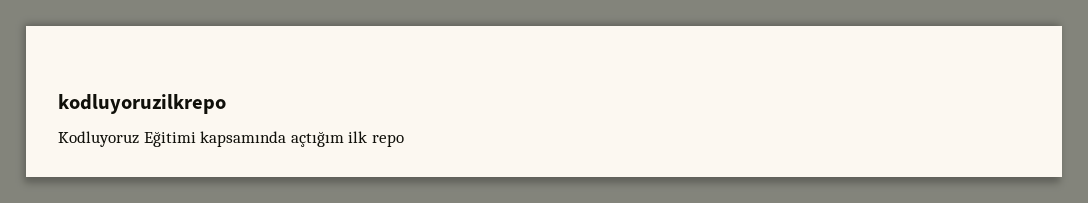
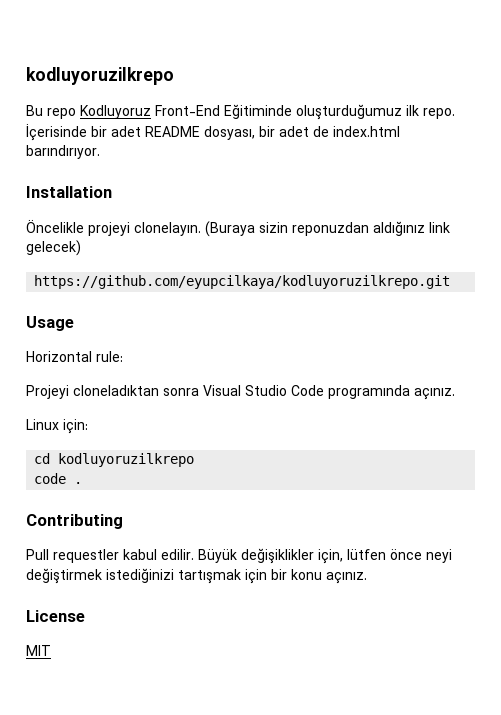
[58,94,226,114] [58,131,404,147] kodluyoruzilkrepo // Kodluyoruz Eğitimi kapsamında açtığım ilk repo -> [26,67,174,85] [26,104,455,120] [26,123,400,141] [26,145,100,159] [26,186,112,198] [26,219,450,237] [26,240,81,256] [34,275,451,289] [26,316,74,331] [26,351,123,362] [26,385,455,400] [26,419,88,434] [34,453,195,467] [34,473,83,484] [26,514,123,529] [26,548,452,564] [26,568,367,584] [26,610,85,622] [26,645,51,656] kodluyoruzilkrepo // Bu repo Kodluyoruz Front-End Eğitiminde oluşturduğumuz ilk repo. İçerisinde bir adet README dosyası, bir adet de index.html barındırıyor. // Installation // Öncelikle projeyi clonelayın. (Buraya sizin reponuzdan aldığınız link gelecek) // https://github.com/eyupcilkaya/kodluyoruzilkrepo.git // Usage // Horizontal rule: // Projeyi cloneladıktan sonra Visual Studio Code programında açınız. // Linux için: // cd kodluyoruzilkrepo // code . // Contributing // Pull requestler kabul edilir. Büyük değişiklikler için, lütfen önce neyi değiştirmek istediğinizi tartışmak için bir konu açınız. // License // MIT

